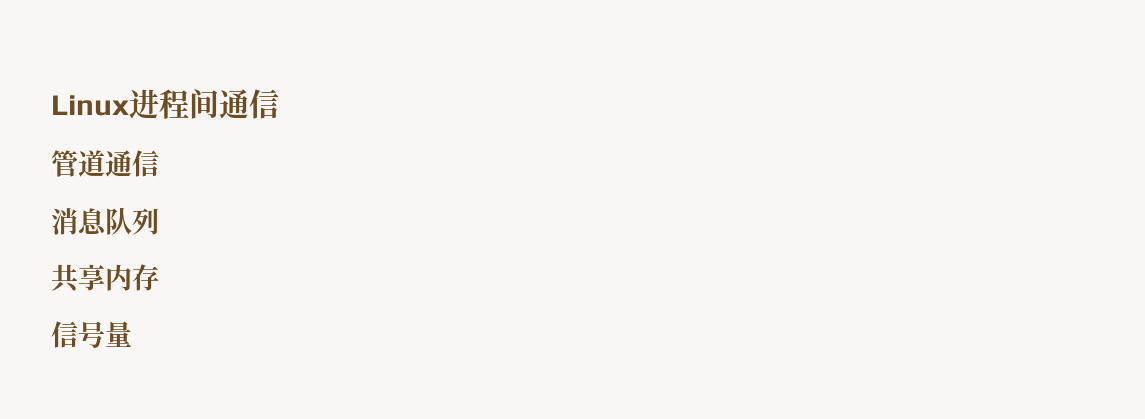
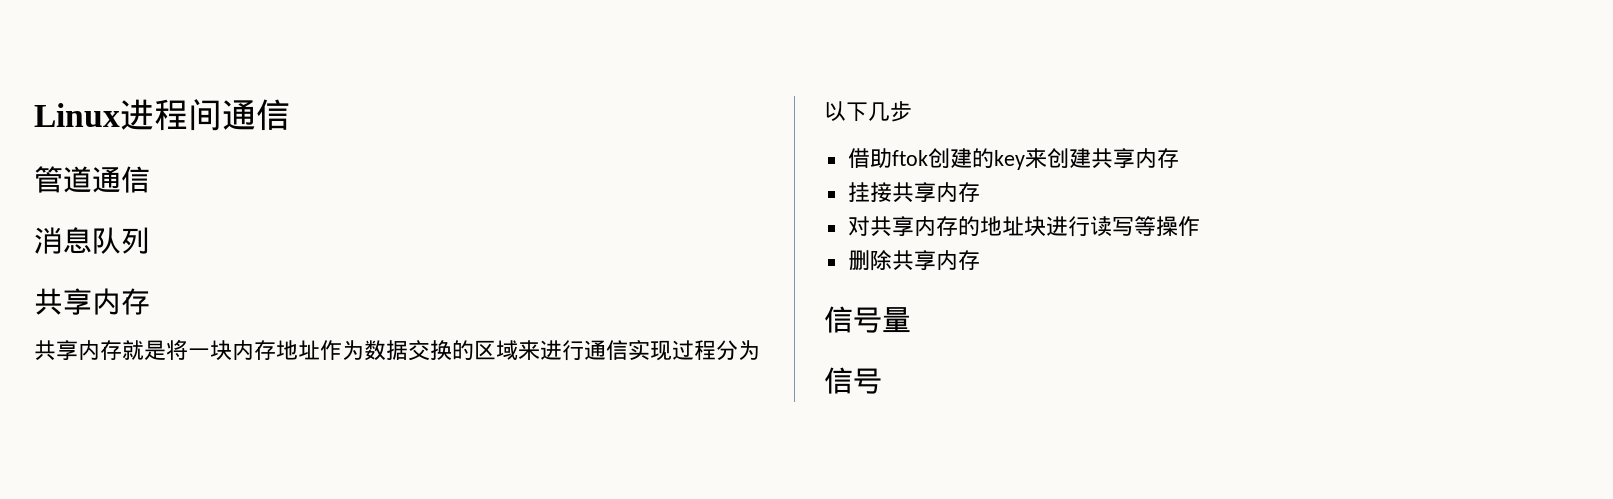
(159, 277) none -> [34,339,760,361] [824,101,912,122] [847,148,1179,170] [847,182,980,203] [847,216,1200,237] [847,250,980,271] // 共享内存就是将一块内存地址作为数据交换的区域来进行通信实现过程分为以下几步 // 借助ftok创建的key来创建共享内存 // 挂接共享内存 // 对共享内存的地址块进行读写等操作 // 删除共享内存
(132, 334) none -> [824,367,882,394] // 信号

